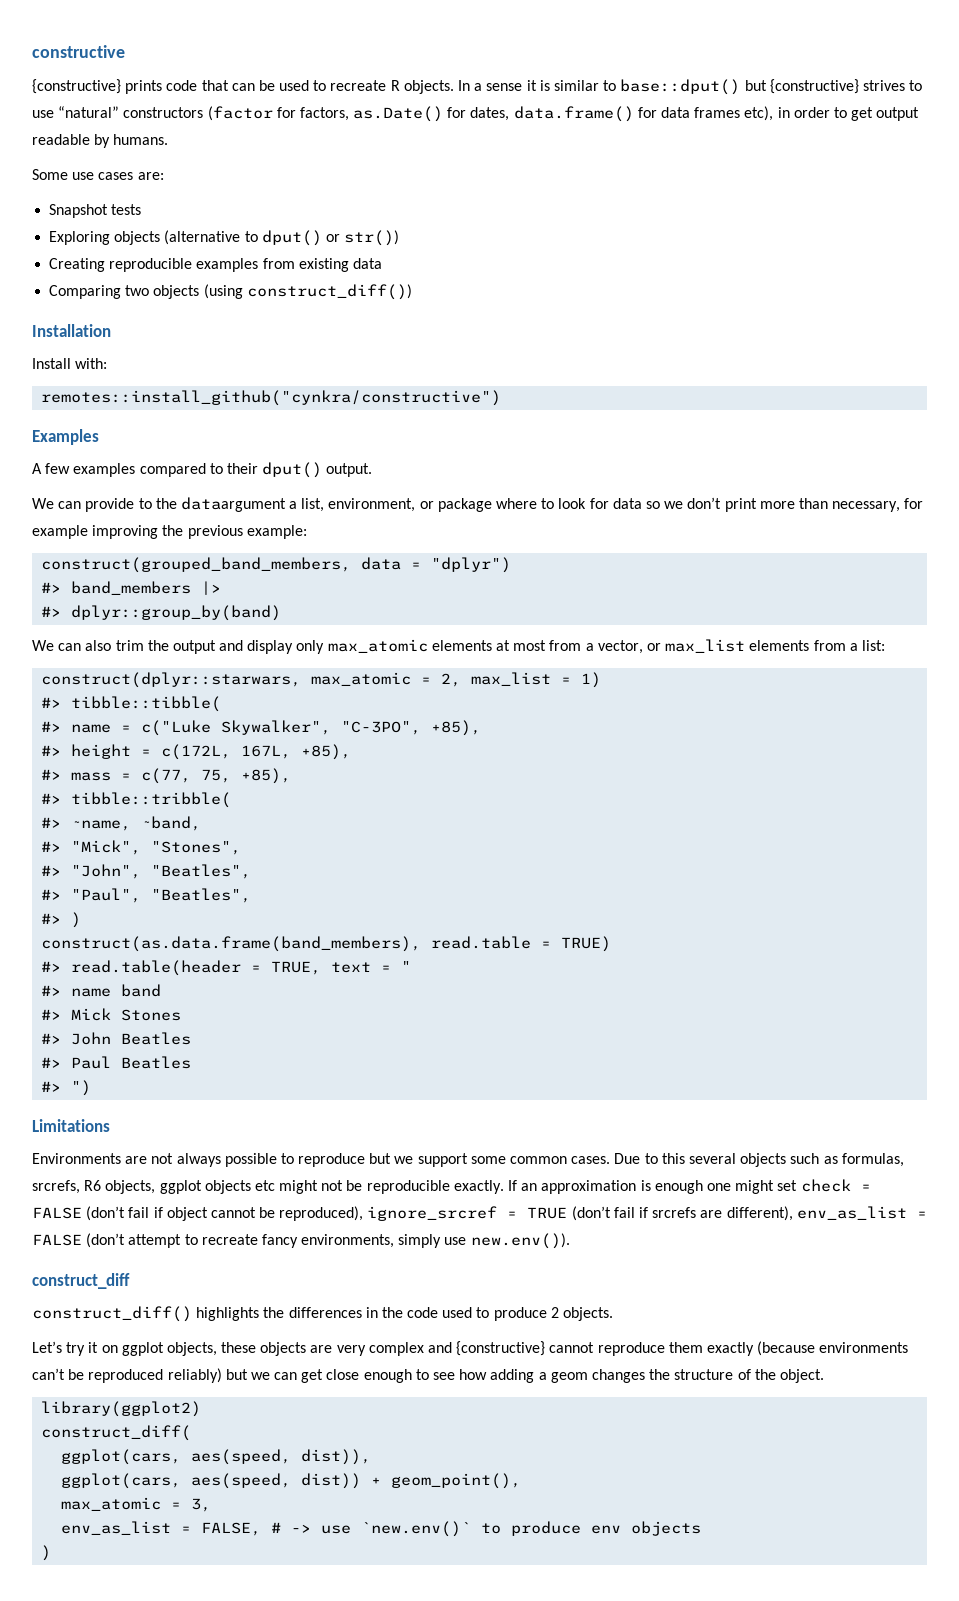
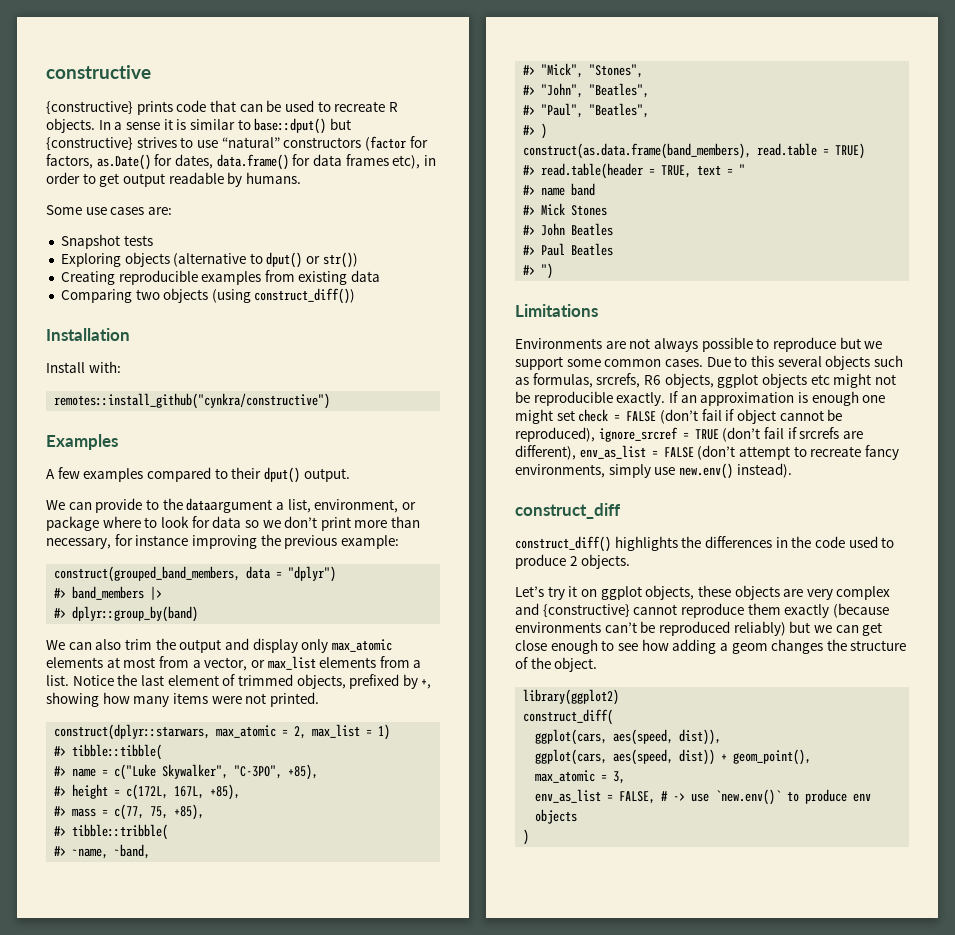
[32,525,88,539] example -> [135,535,189,546] instance
[861,640,885,651] list: -> [46,674,432,689] [46,692,319,707] list. Notice the last element of trimmed objects, prefixed by +, showing how many items were not printed.
[470,1233,570,1249] new.env()). -> [678,463,792,479] new.env() instead).

